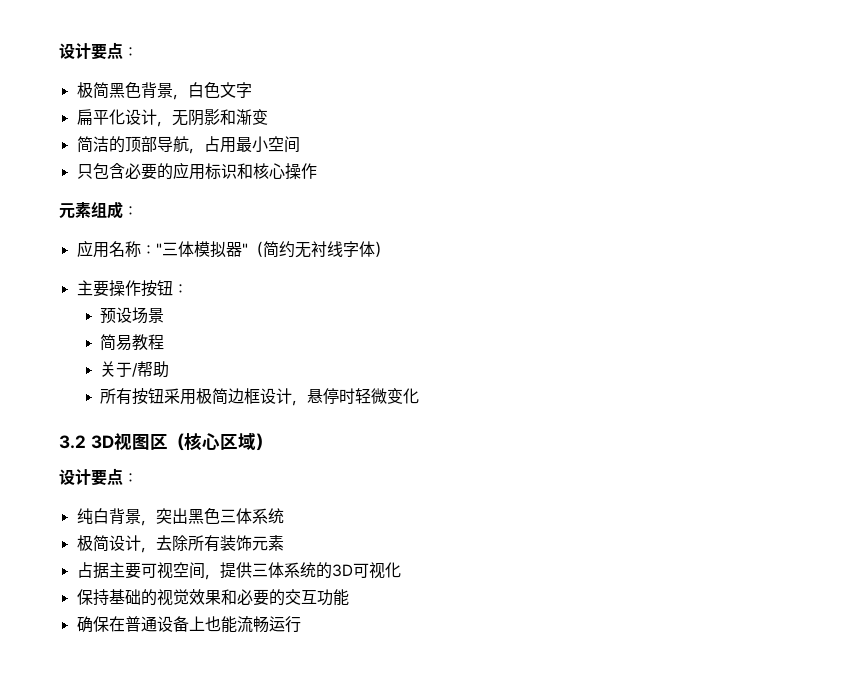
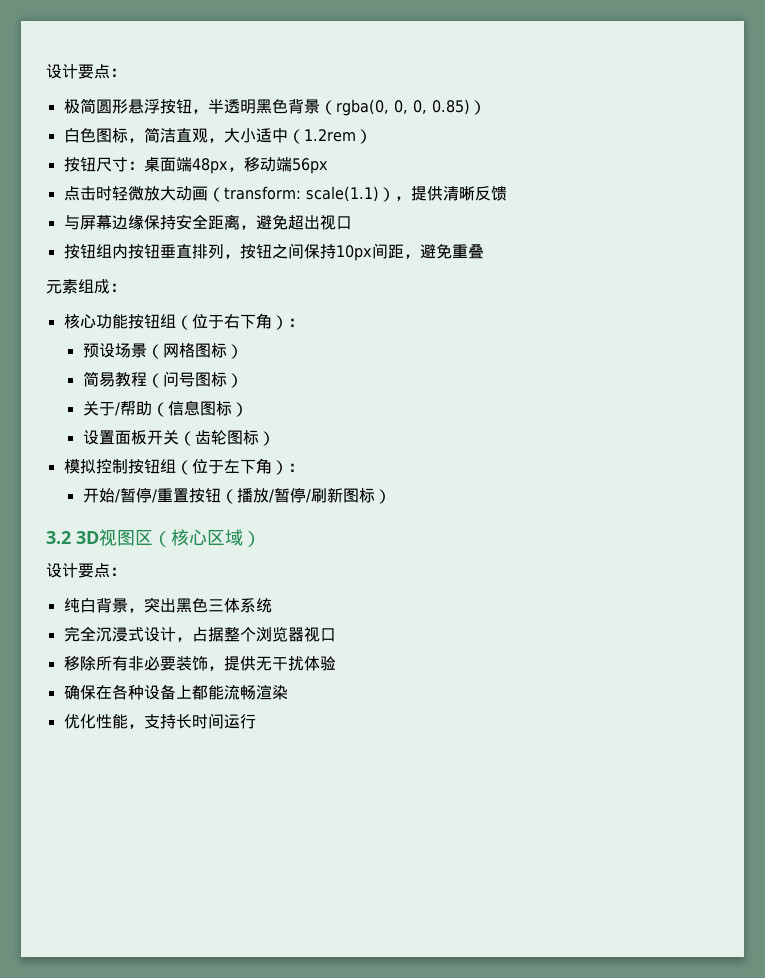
[108,82,252,100] [76,109,268,127] [76,136,300,154] [76,162,317,180] [59,201,138,219] [76,240,390,258] [76,280,173,297] 黑色背景，白色文字 // 扁平化设计，无阴影和渐变 // 简洁的顶部导航，占用最小空间 // 只包含必要的应用标识和核心操作 // 元素组成： // 应用名称："三体模拟器"（简约无衬线字体） // 主要操作按钮 -> [95,99,486,116] [63,127,372,144] [63,157,328,174] [63,186,507,202] [63,214,352,230] [63,243,484,261] [46,279,126,294] [63,313,288,330] 圆形悬浮按钮，半透明黑色背景（rgba(0, 0, 0, 0.85)） // 白色图标，简洁直观，大小适中（1.2rem） // 按钮尺寸：桌面端48px，移动端56px // 点击时轻微放大动画（transform: scale(1.1)），提供清晰反馈 // 与屏幕边缘保持安全距离，避免超出视口 // 按钮组内按钮垂直排列，按钮之间保持10px间距，避免重叠 // 元素组成： // 核心功能按钮组（位于右下角）
(165, 315) none -> [146,343,243,359] （网格图标）
(165, 342) none -> [146,371,243,388] （问号图标）
[100,388,420,406] // 所有按钮采用极简边框设计，悬停时轻微变化 -> [151,400,248,417] [82,430,275,446] [63,458,304,475] [82,487,391,504] （信息图标） // 设置面板开关（齿轮图标） // 模拟控制按钮组（位于左下角）： // 开始/暂停/重置按钮（播放/暂停/刷新图标）
[76,535,284,553] [76,562,401,580] [76,589,349,606] [76,616,269,633] 极简设计，去除所有装饰元素 // 占据主要可视空间，提供三体系统的3D可视化 // 保持基础的视觉效果和必要的交互功能 // 确保在普通设备上也能流畅 -> [63,626,336,642] [63,655,336,671] [63,684,288,700] [63,713,224,729] 完全沉浸式设计，占据整个浏览器视口 // 移除所有非必要装饰，提供无干扰体验 // 确保在各种设备上都能流畅渲染 // 优化性能，支持长时间

